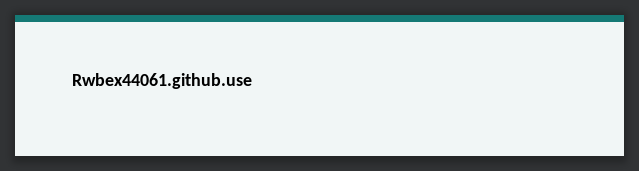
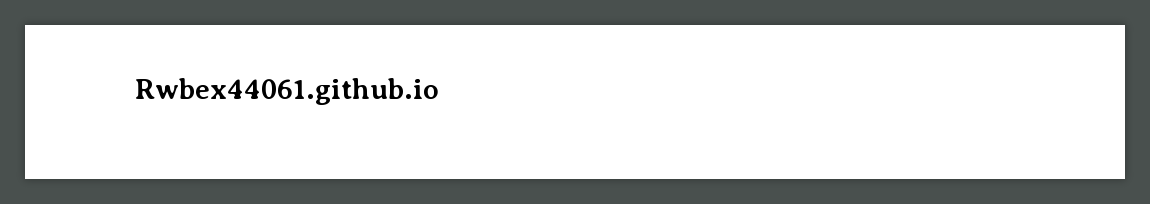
[72,73,252,89] Rwbex44061.github.use -> [135,78,439,105] Rwbex44061.github.io

